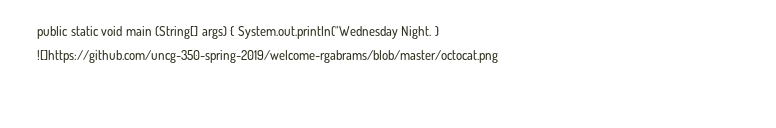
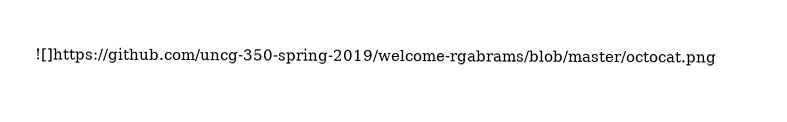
[37,26,439,39] public static void main (String[] args) { System.out.println("Wednesday Night. } // -> (34, 56) none

